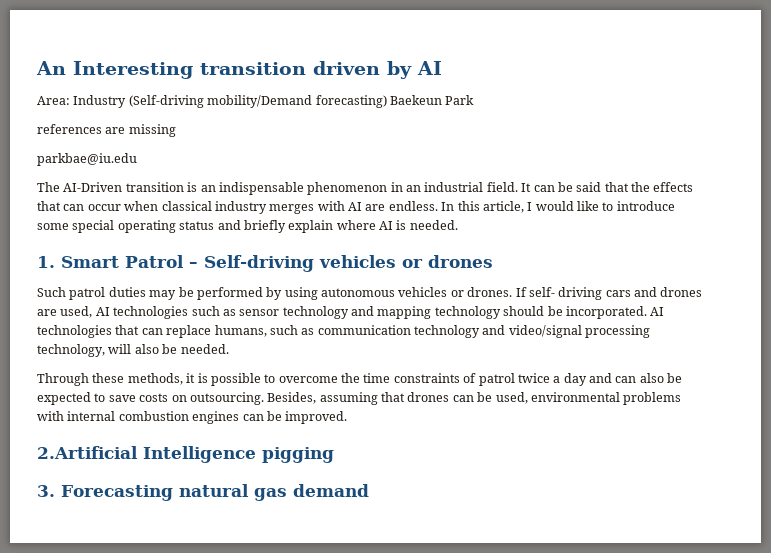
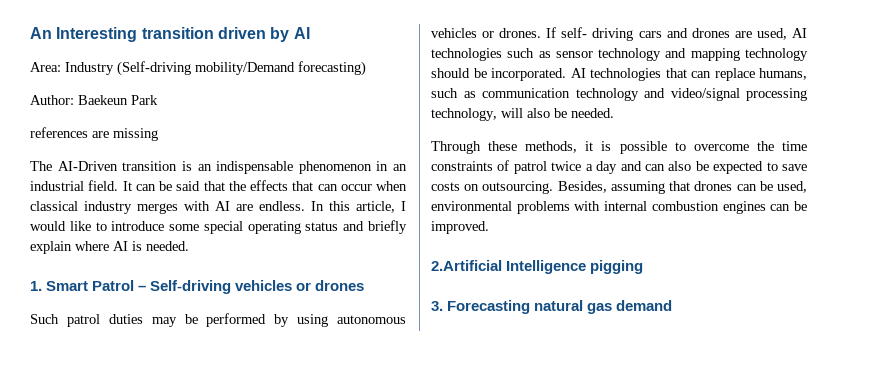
(387, 101) none -> [30,95,74,105] // Author:
[37,153,137,166] // parkbae@iu.edu -> (158, 134) none

